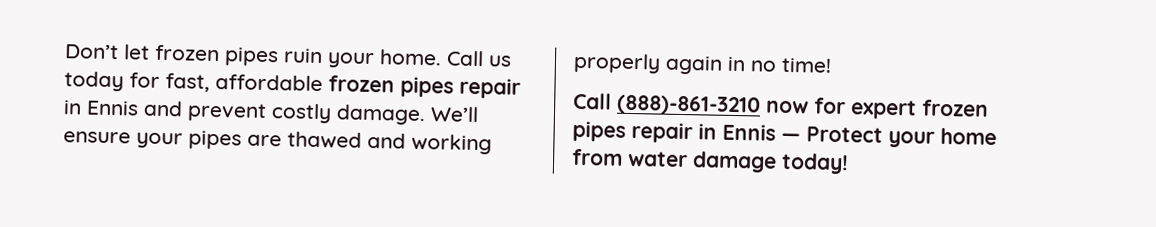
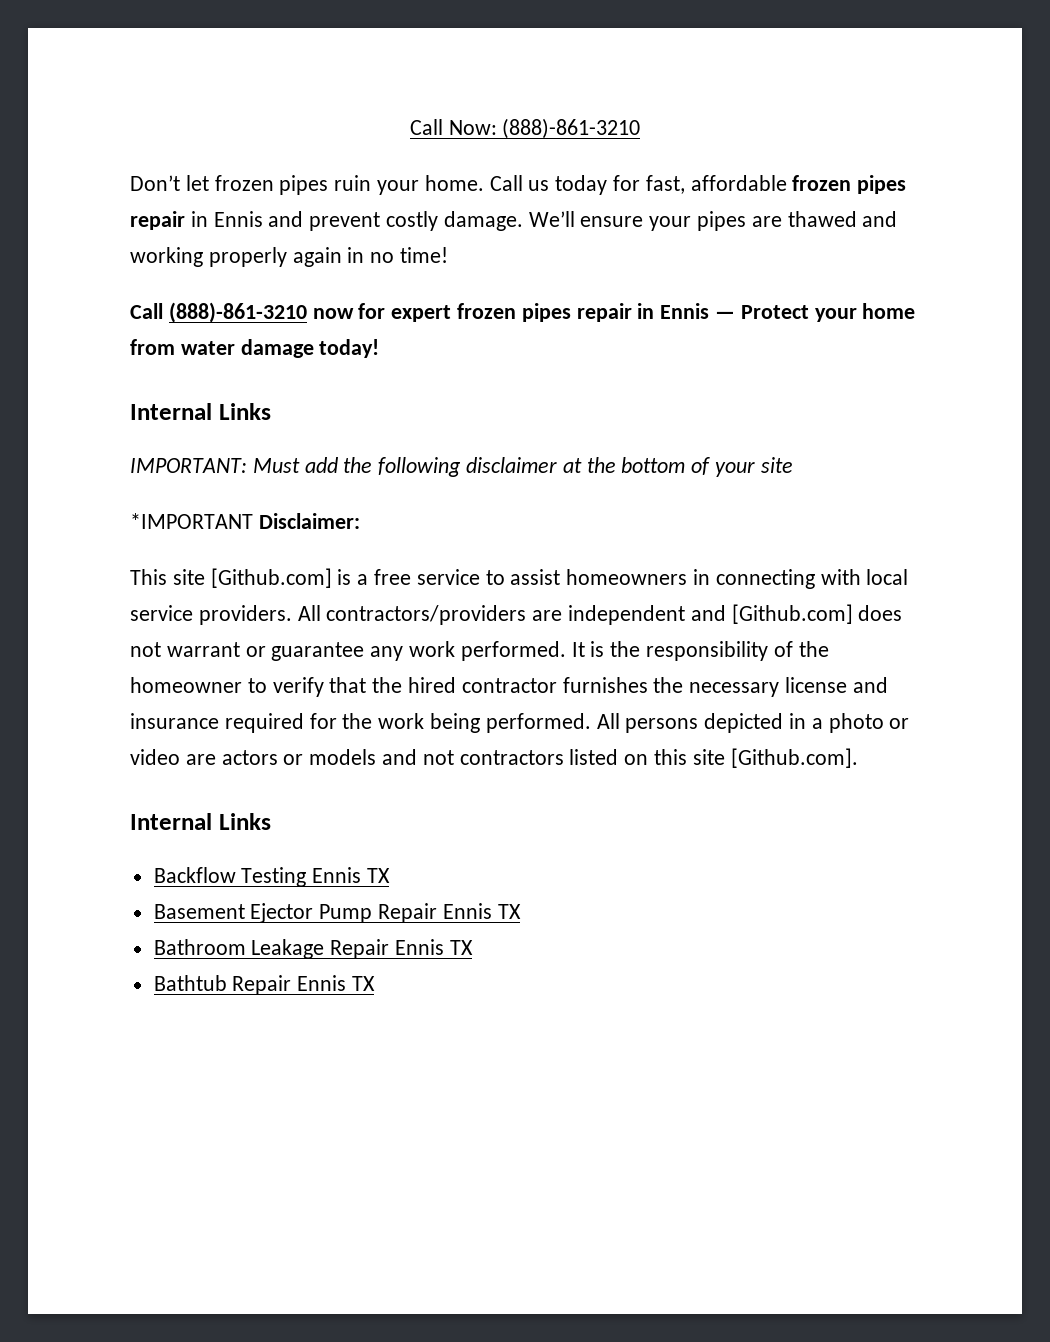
(64, 52) none -> [409,118,641,139] Call Now: (888)-861-3210 //
(849, 163) none -> [130,403,271,420] [130,457,793,477] [130,513,360,529] [130,568,909,589] [130,604,903,625] [130,641,829,661] [130,677,888,697] [130,713,910,733] [130,748,858,768] [130,813,271,830] [153,867,391,887] [153,903,521,923] [153,939,473,959] [153,975,376,995] // Internal Links // IMPORTANT: Must add the following disclaimer at the bottom of your site // *IMPORTANT Disclaimer: // This site [Github.com] is a free service to assist homeowners in connecting with local service providers. All contractors/providers are independent and [Github.com] does not warrant or guarantee any work performed. It is the responsibility of the homeowner to verify that the hired contractor furnishes the necessary license and insurance required for the work being performed. All persons depicted in a photo or video are actors or models and not contractors listed on this site [Github.com]. // Internal Links // Backflow Testing Ennis TX // Basement Ejector Pump Repair Ennis TX // Bathroom Leakage Repair Ennis TX // Bathtub Repair Ennis TX

